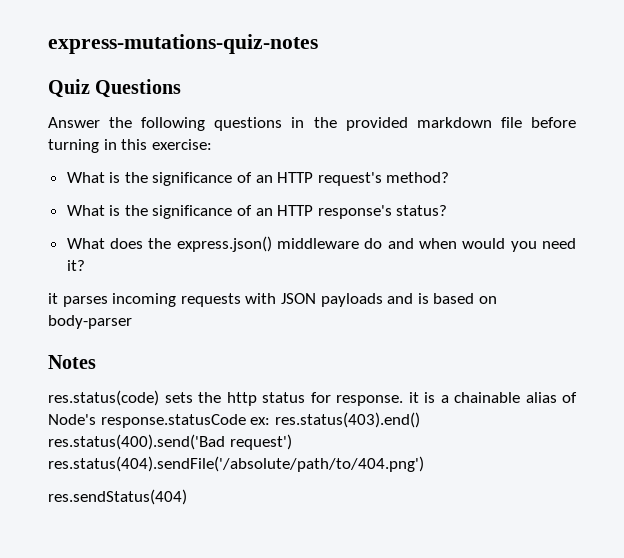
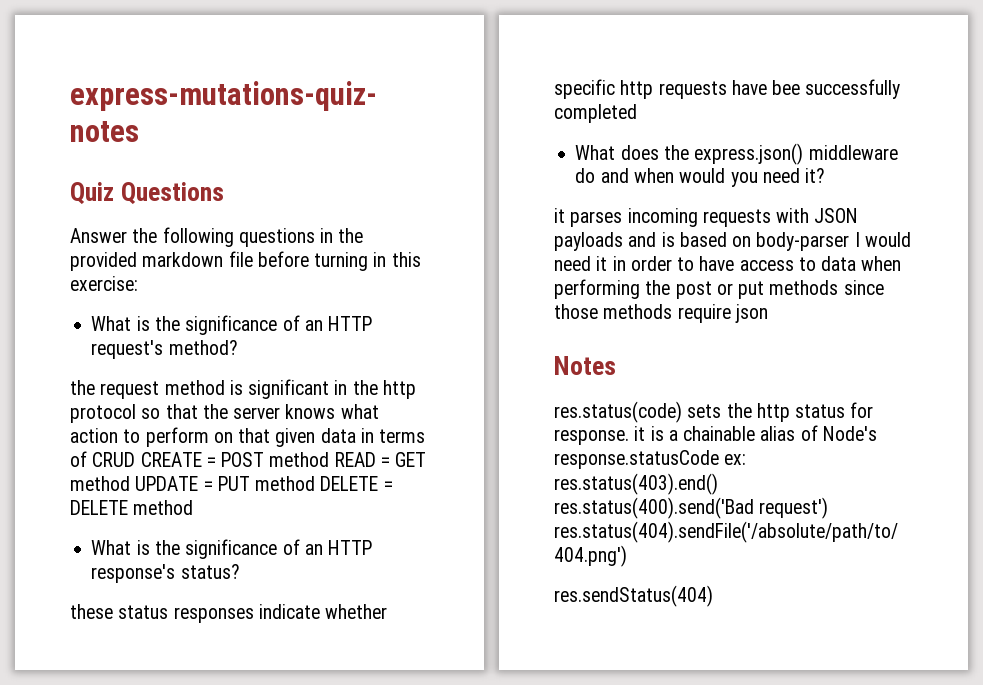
(450, 177) none -> [70,379,416,399] [70,404,379,423] [70,427,426,447] [70,451,427,467] [70,476,393,491] [70,500,194,515] // the request method is significant in the http protocol so that the server knows what action to perform on that given data in terms of CRUD CREATE = POST method READ = GET method UPDATE = PUT method DELETE = DELETE method
(448, 210) none -> [70,604,388,623] [554,79,901,99] [554,104,637,123] // these status responses indicate whether specific http requests have bee successfully completed
(132, 322) none -> [854,232,911,247] [554,256,902,271] [554,279,884,299] [554,304,768,323] I would need it in order to have access to data when performing the post or put methods since those methods require json

